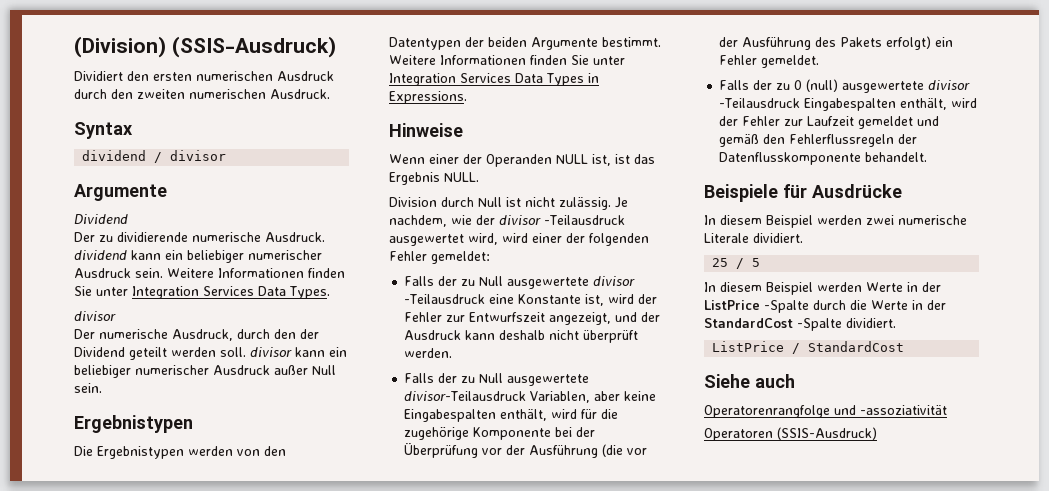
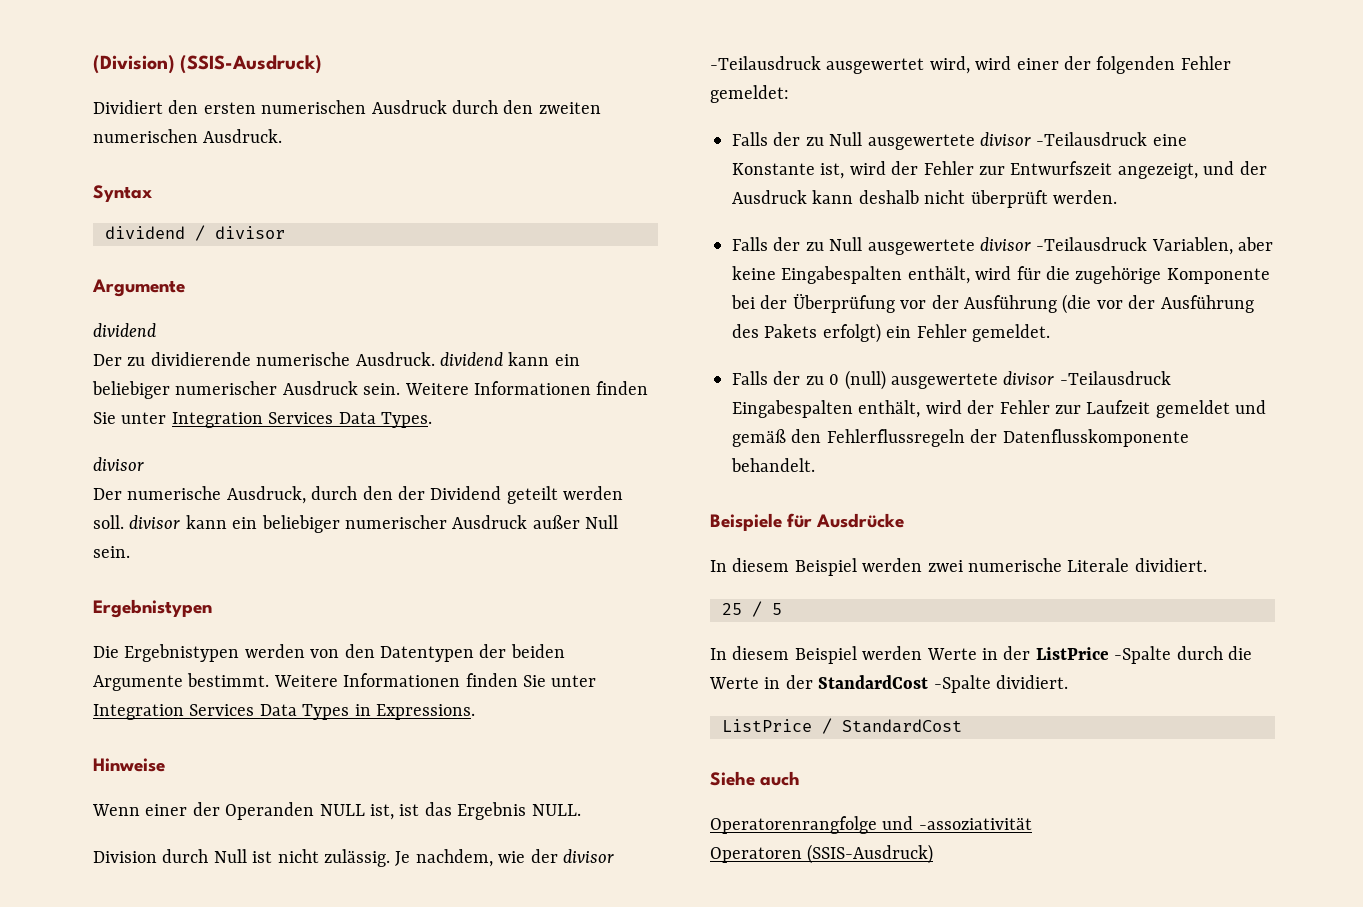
[74,214,128,224] Dividend -> [93,323,156,337] dividend
[404,391,527,401] divisor-Teilausdruck -> [980,237,1148,251] divisor -Teilausdruck

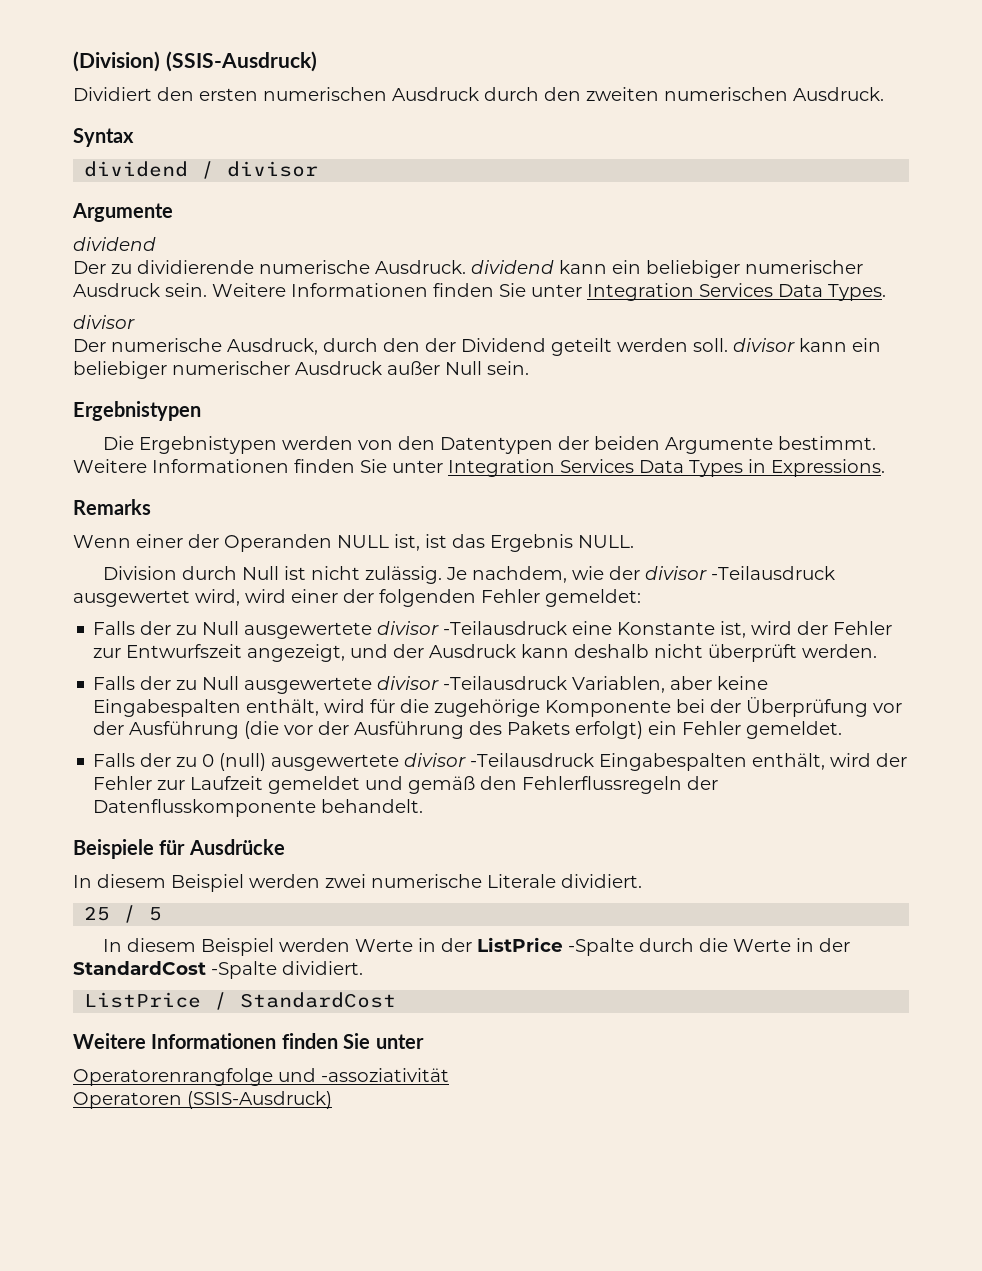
[93,758,165,772] Hinweise -> [73,499,151,515] Remarks
[710,771,801,786] Siehe auch -> [73,1033,424,1049] Weitere Informationen finden Sie unter

